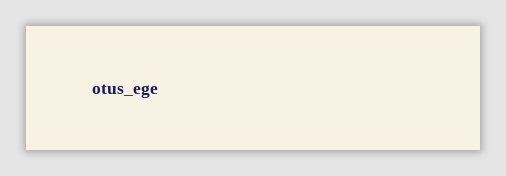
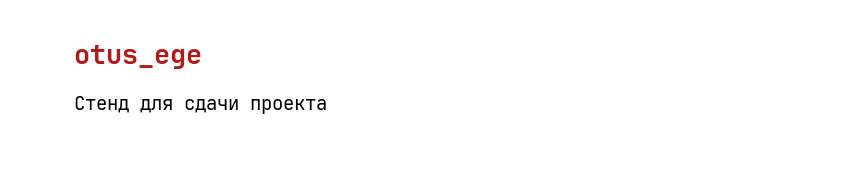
(158, 91) none -> [74,96,327,114] // Стенд для сдачи проекта

